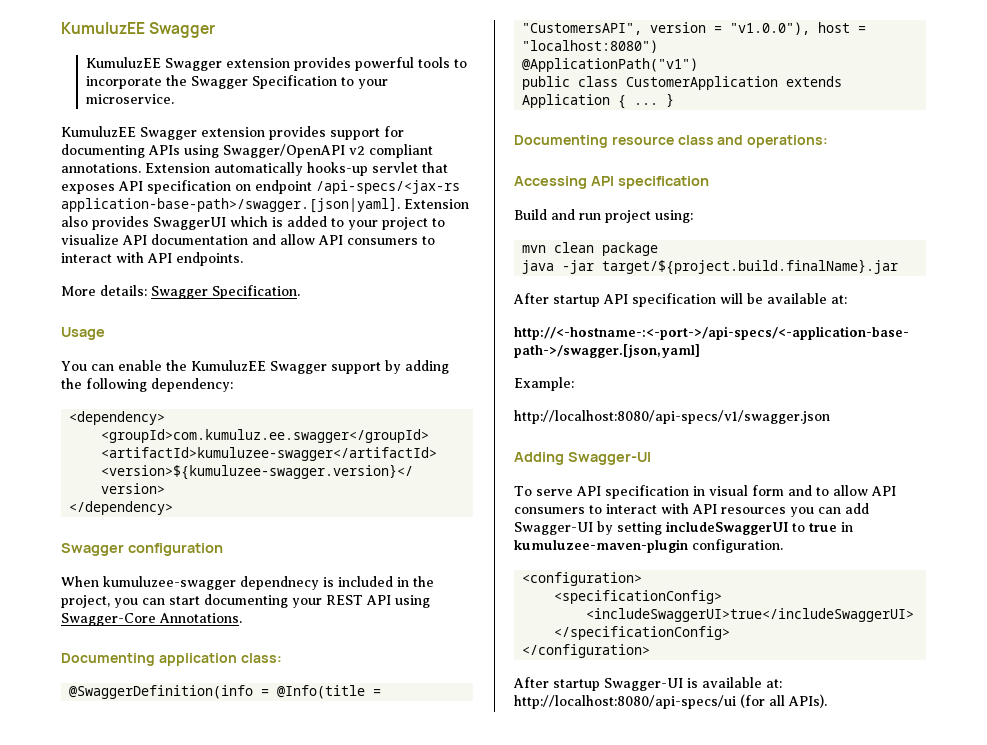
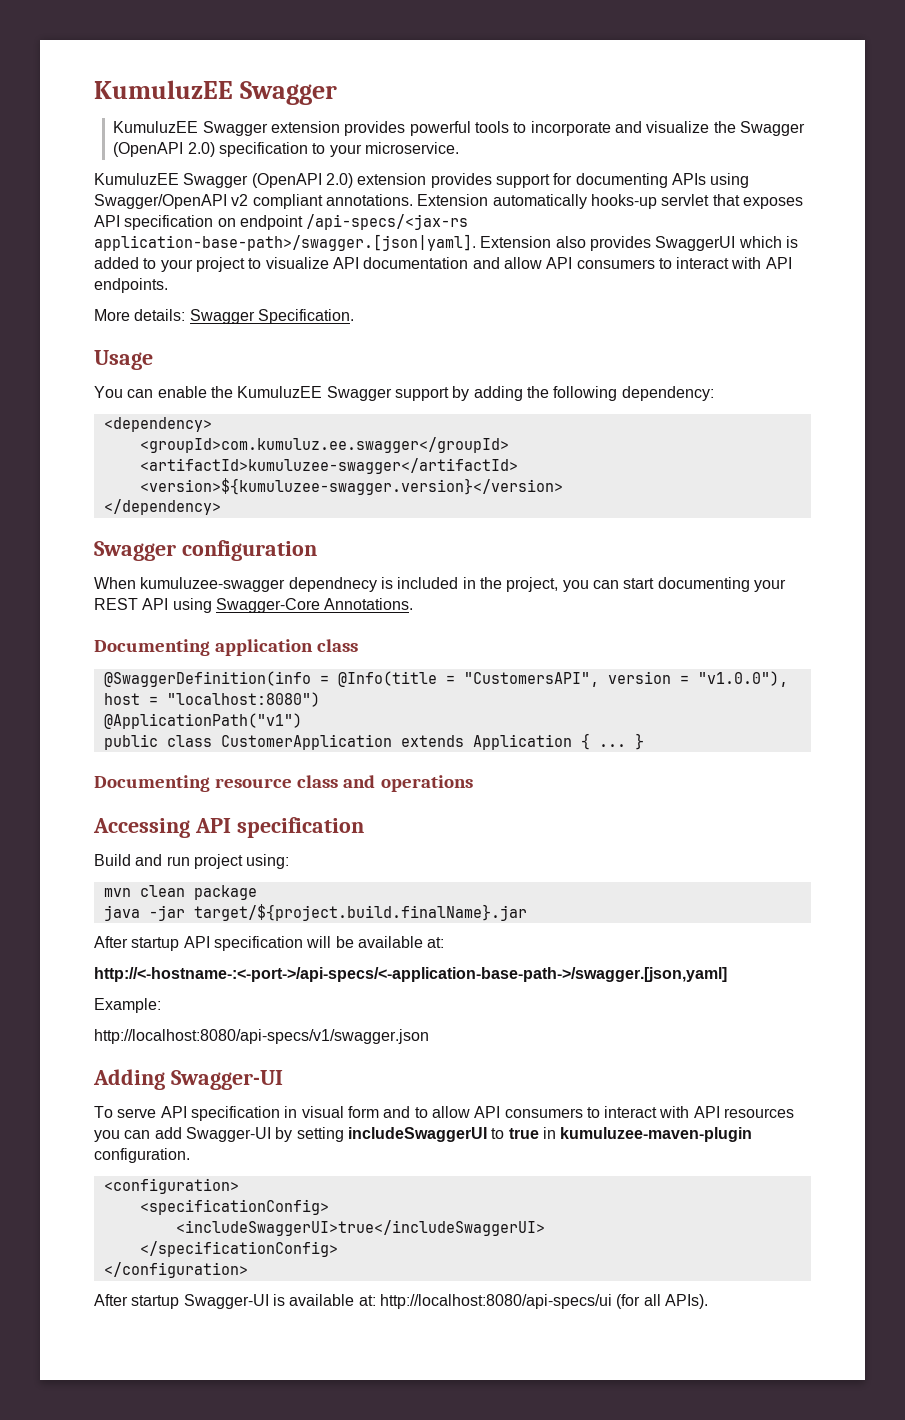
[165,75,337,89] the Swagger Specification -> [614,121,805,136] [113,142,308,157] and visualize the Swagger (OpenAPI 2.0) specification
(197, 133) none -> [251,173,353,188] (OpenAPI 2.0)
[240,653,282,663] class: -> [317,639,359,652] class
[747,135,829,148] operations: -> [380,775,473,792] operations

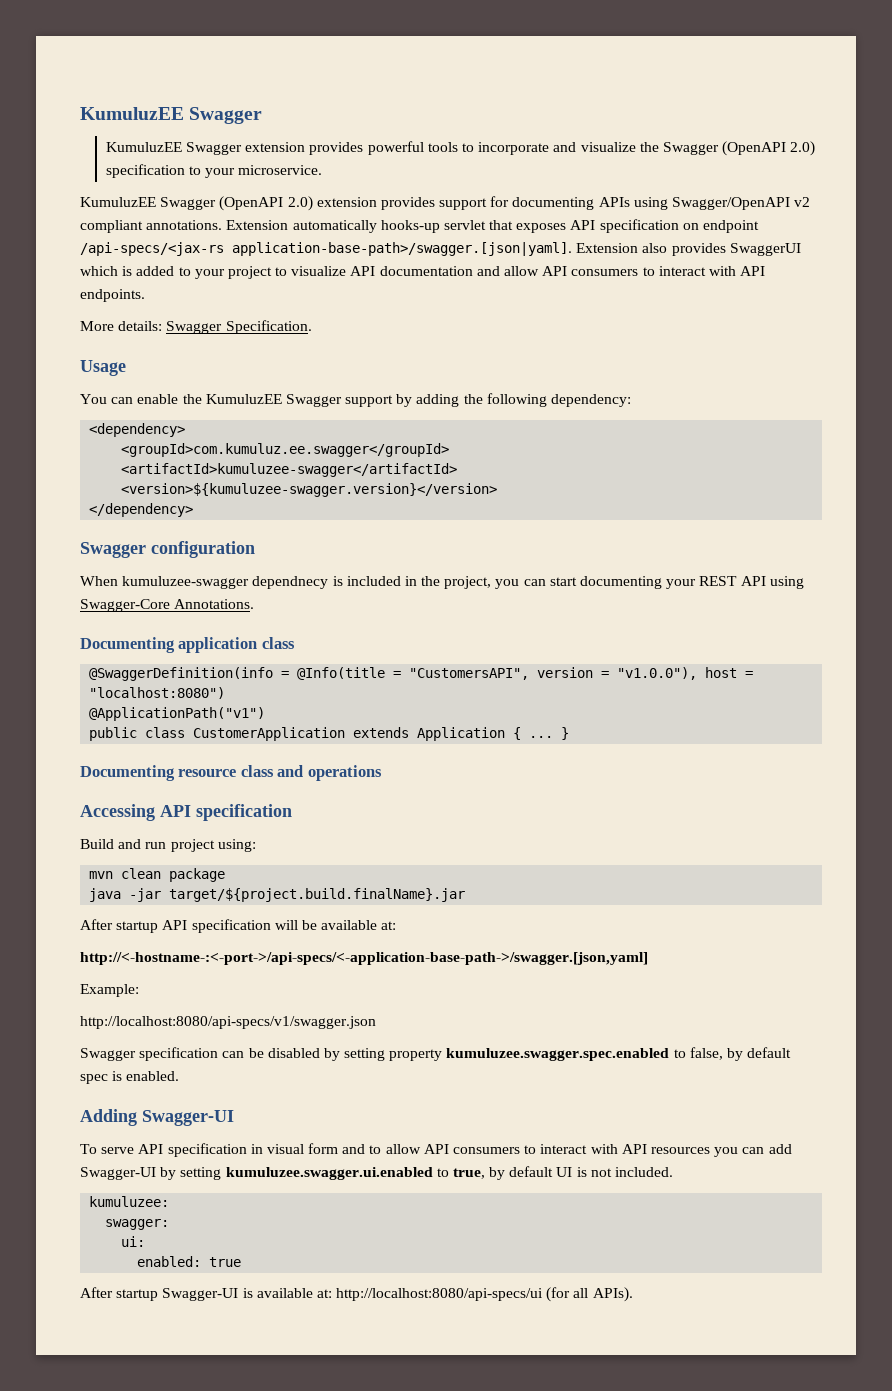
(429, 1036) none -> [80,1047,792,1061] [80,1071,180,1084] // Swagger specification can be disabled by setting property kumuluzee.swagger.spec.enabled to false, by default spec is enabled.
[347,1127,753,1142] [94,1148,190,1163] [103,1178,239,1194] [139,1199,329,1215] [175,1220,545,1236] [139,1241,338,1257] [103,1262,248,1278] includeSwaggerUI to true in kumuluzee-maven-plugin configuration. // <configuration> // <specificationConfig> // <includeSwaggerUI>true</includeSwaggerUI> // </specificationConfig> // </configuration> -> [225,1166,674,1180] [89,1196,170,1207] [105,1219,170,1230] [121,1236,146,1247] [137,1256,242,1267] kumuluzee.swagger.ui.enabled to true, by default UI is not included. // kumuluzee: // swagger: // ui: // enabled: true

